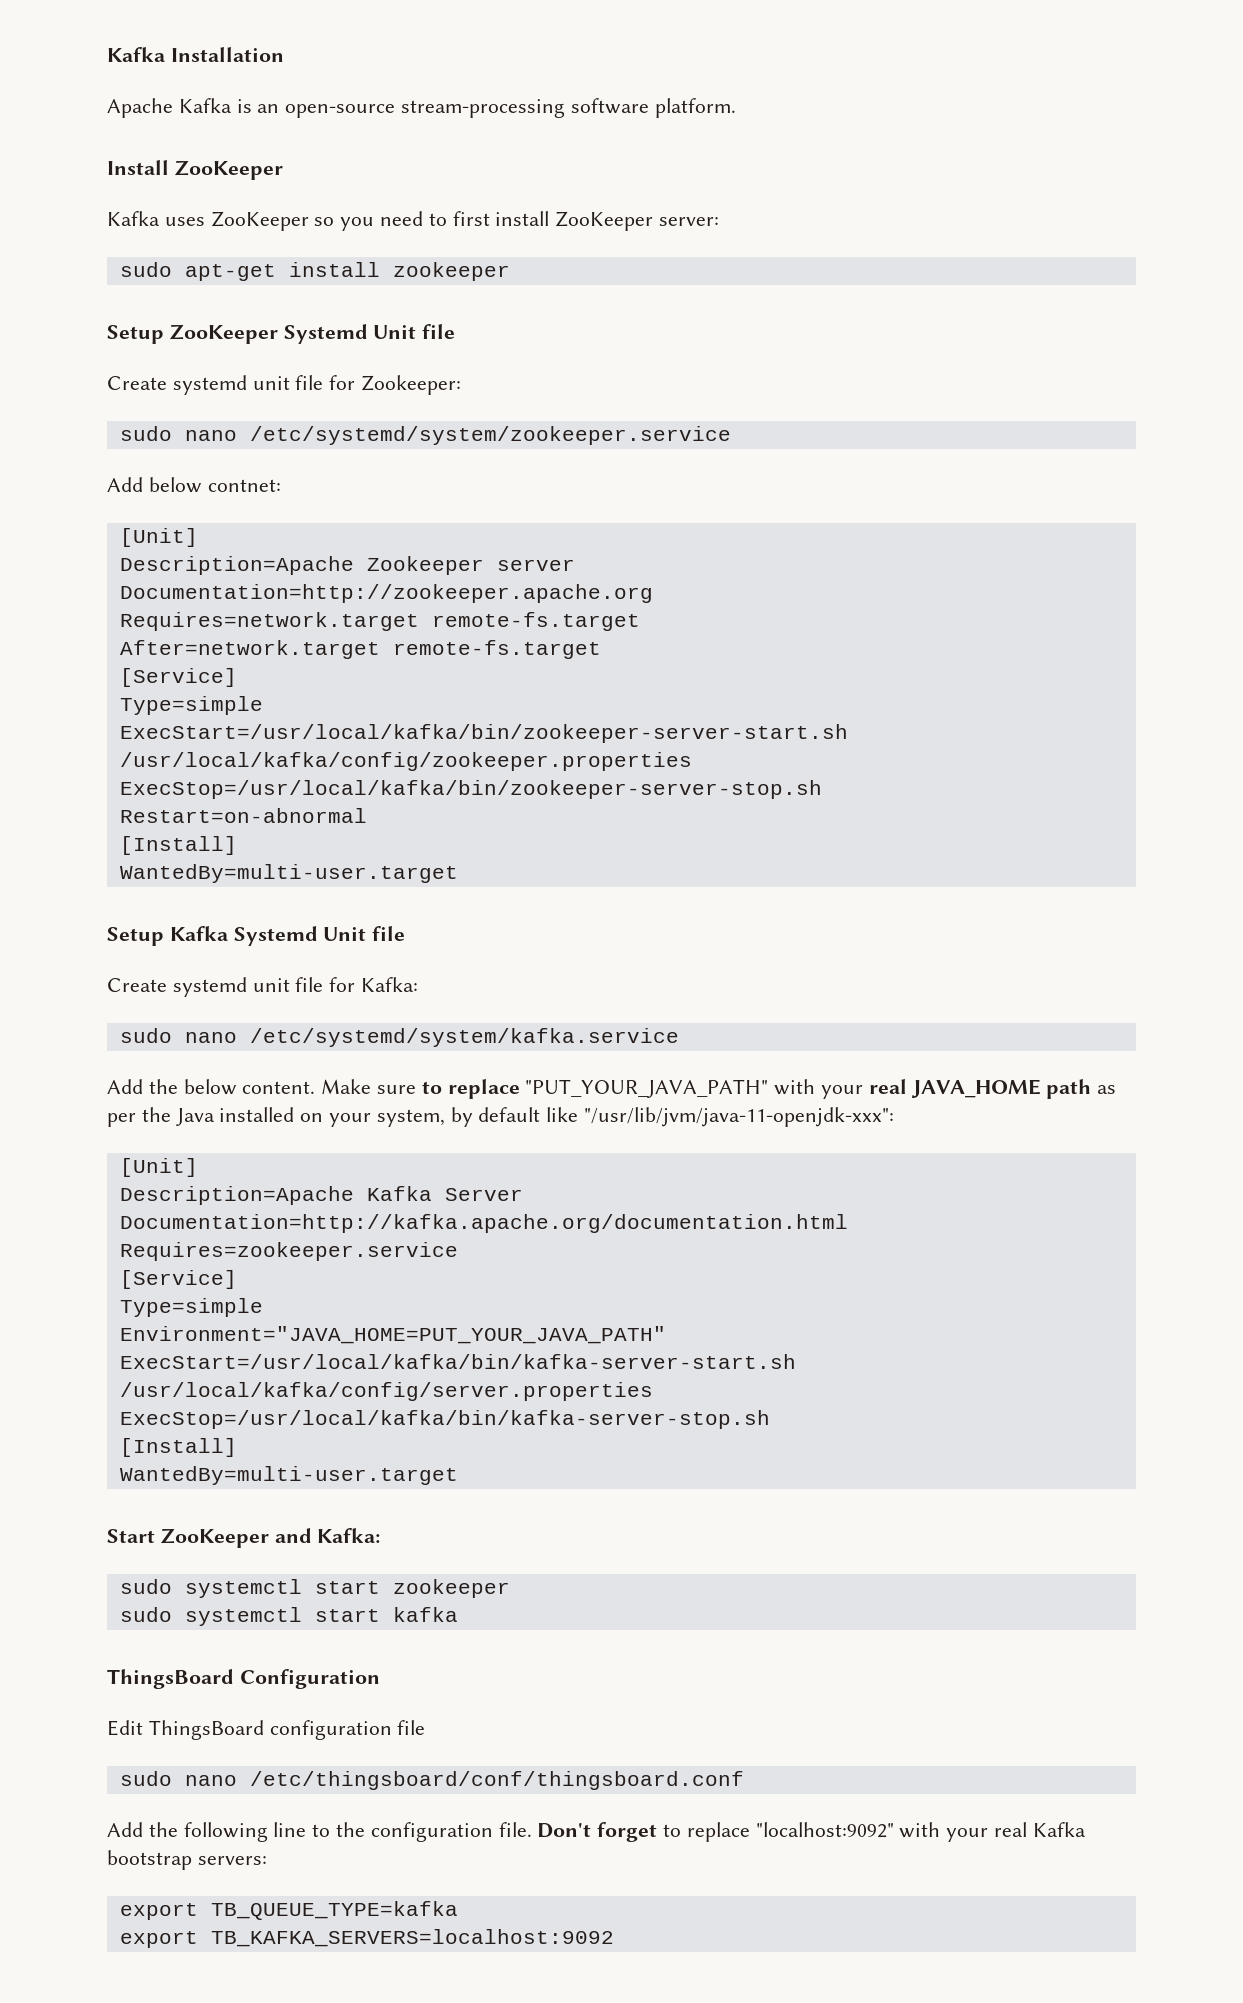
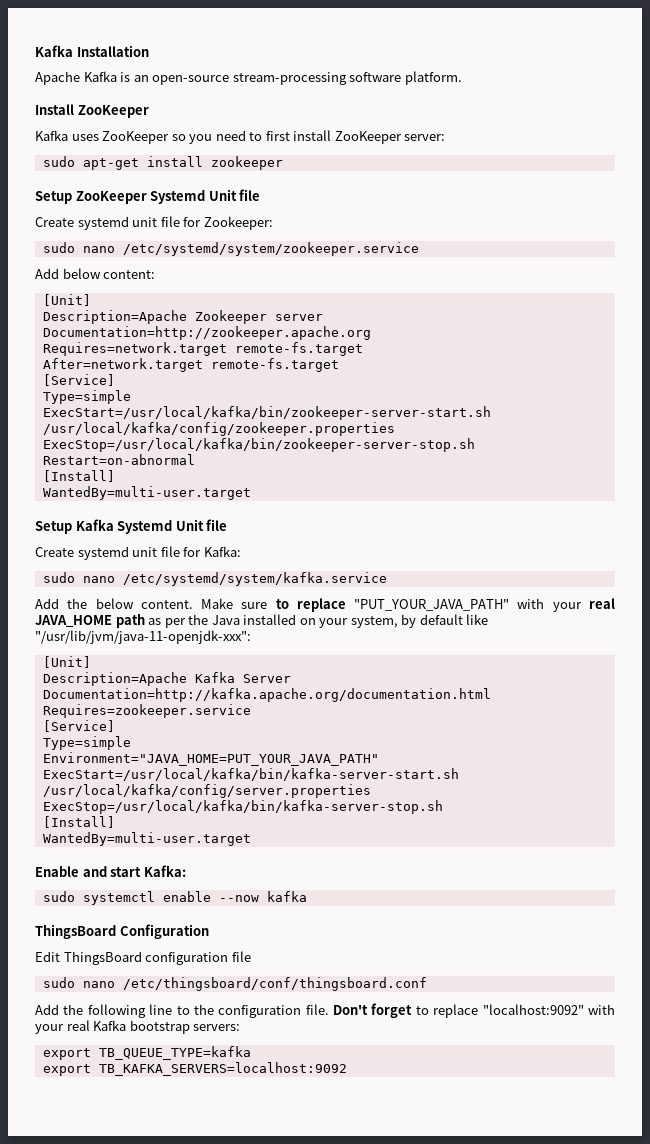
[207,479,281,492] contnet: -> [103,270,156,279] content:
[107,1528,312,1548] Start ZooKeeper and -> [35,866,142,877] Enable and start
[314,1579,510,1598] [119,1607,380,1626] start zookeeper // sudo systemctl start -> [162,891,259,902] enable --now

